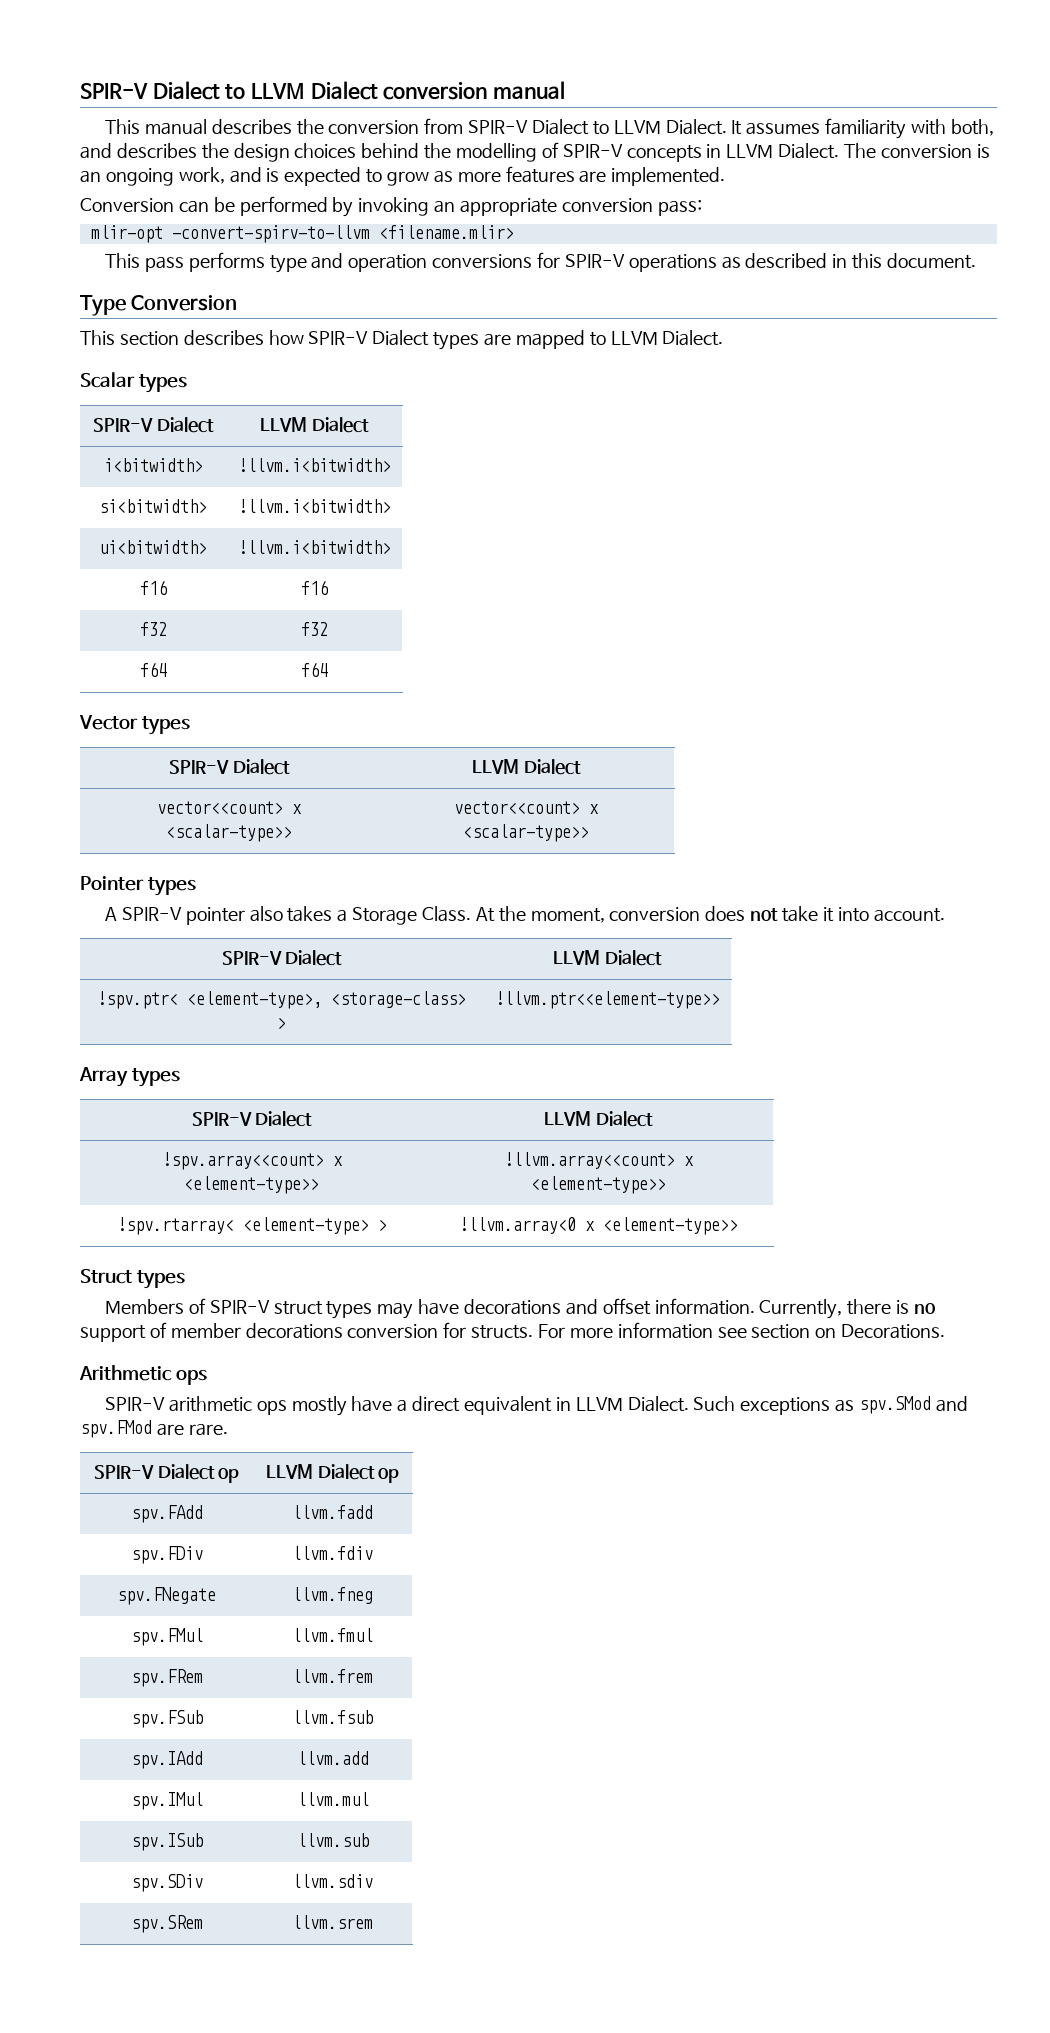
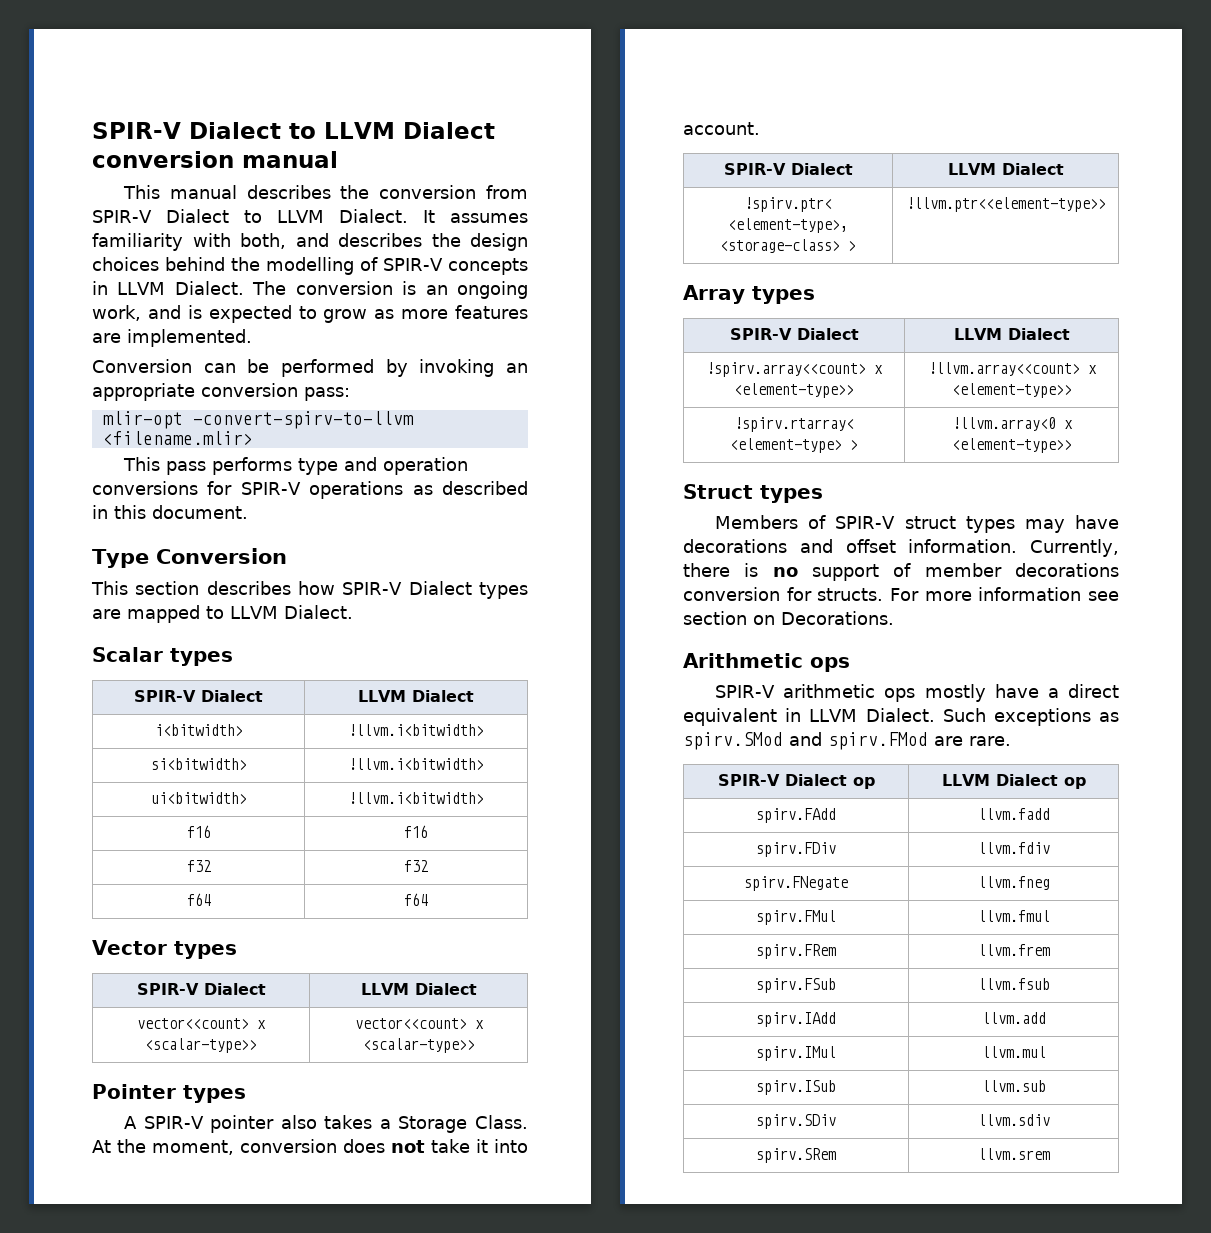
[97,991,178,1009] !spv.ptr< -> [744,197,832,212] !spirv.ptr<
[161,1152,324,1170] !spv.array<<count> -> [706,362,866,377] !spirv.array<<count>
[116,1217,234,1235] !spv.rtarray< -> [734,417,854,432] !spirv.rtarray<
[858,1396,968,1414] [80,1420,152,1438] spv.SMod and spv.FMod -> [683,732,928,750] spirv.SMod and spirv.FMod
[130,1505,203,1523] spv.FAdd -> [756,808,836,823] spirv.FAdd
[130,1546,203,1564] spv.FDiv -> [756,842,836,857] spirv.FDiv
[117,1587,216,1605] spv.FNegate -> [744,876,848,891] spirv.FNegate
[130,1628,203,1646] spv.FMul -> [756,910,836,925] spirv.FMul
[130,1669,203,1687] spv.FRem -> [756,944,836,959] spirv.FRem
[130,1710,203,1728] spv.FSub -> [756,978,836,993] spirv.FSub
[130,1751,203,1769] spv.IAdd -> [756,1012,836,1027] spirv.IAdd
[130,1792,203,1810] spv.IMul -> [756,1046,836,1061] spirv.IMul
[130,1833,203,1851] spv.ISub -> [756,1080,836,1095] spirv.ISub
[130,1874,203,1892] spv.SDiv -> [756,1114,836,1129] spirv.SDiv
[130,1915,203,1933] spv.SRem -> [756,1148,836,1163] spirv.SRem

